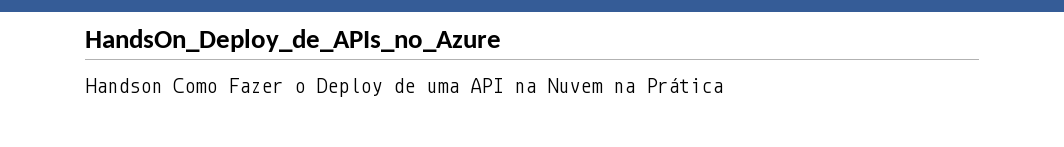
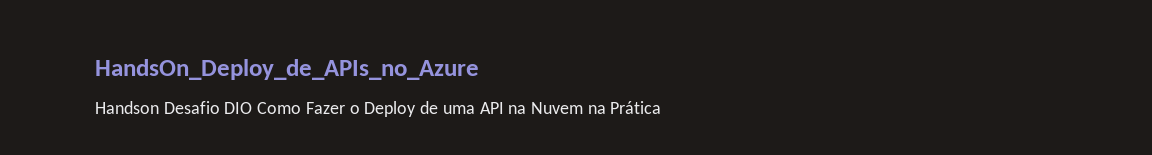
(162, 85) none -> [163,101,253,114] Desafio DIO

